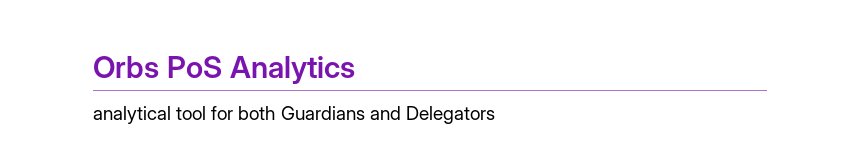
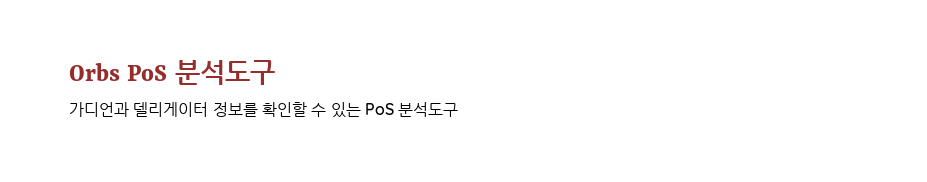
[230,56,356,85] [93,106,495,124] Analytics // analytical tool for both Guardians and Delegators -> [174,60,275,85] [69,102,459,118] 분석도구 // 가디언과 델리게이터 정보를 확인할 수 있는 PoS 분석도구

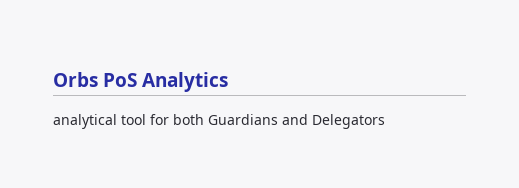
[174,60,275,85] [69,102,459,118] 분석도구 // 가디언과 델리게이터 정보를 확인할 수 있는 PoS 분석도구 -> [142,72,229,92] [53,114,385,129] Analytics // analytical tool for both Guardians and Delegators

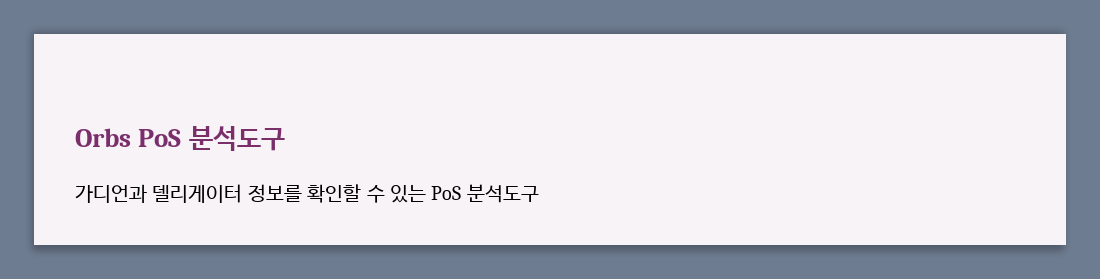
[142,72,229,92] [53,114,385,129] Analytics // analytical tool for both Guardians and Delegators -> [188,126,285,151] [75,184,539,203] 분석도구 // 가디언과 델리게이터 정보를 확인할 수 있는 PoS 분석도구

